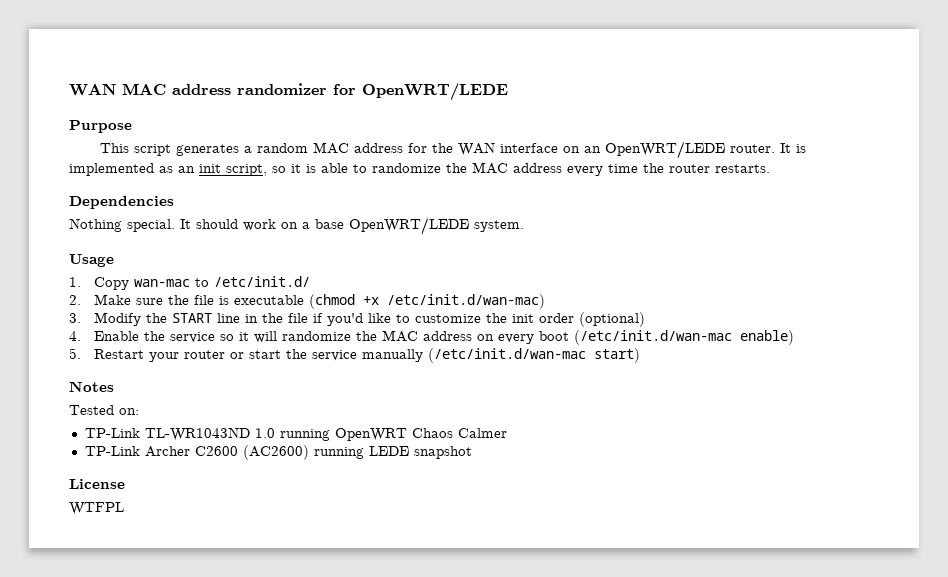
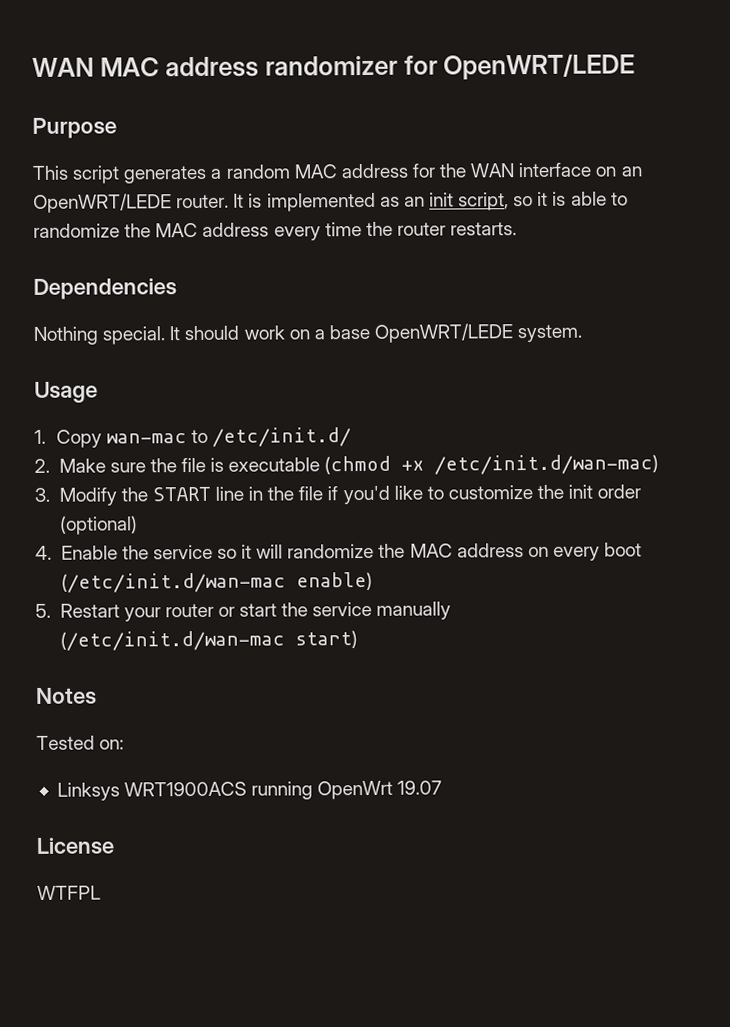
[84,427,507,441] [84,445,472,460] TP-Link TL-WR1043ND 1.0 running OpenWRT Chaos Calmer // TP-Link Archer C2600 (AC2600) running LEDE snapshot -> [56,780,443,801] Linksys WRT1900ACS running OpenWrt 19.07

